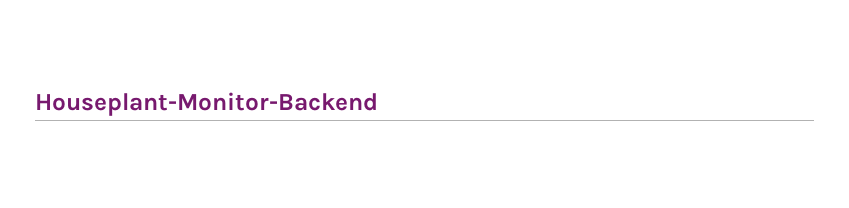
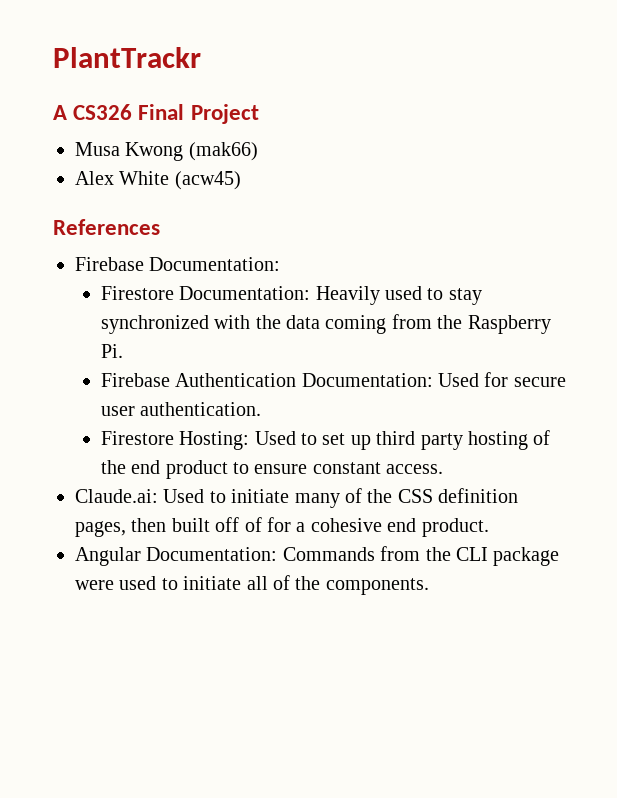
[35,92,378,116] Houseplant-Monitor-Backend -> [53,47,201,68] [53,104,259,124] [75,142,258,161] [75,171,241,190] [53,219,160,235] [75,257,281,271] [100,286,482,305] [100,314,551,334] [100,344,123,358] [100,372,566,387] [100,402,262,416] [100,430,551,450] [100,460,444,479] [75,488,519,508] [75,517,489,537] [75,546,560,566] [75,575,429,595] PlantTrackr // A CS326 Final Project // Musa Kwong (mak66) // Alex White (acw45) // References // Firebase Documentation: // Firestore Documentation: Heavily used to stay synchronized with the data coming from the Raspberry Pi. // Firebase Authentication Documentation: Used for secure user authentication. // Firestore Hosting: Used to set up third party hosting of the end product to ensure constant access. // Claude.ai: Used to initiate many of the CSS definition pages, then built off of for a cohesive end product. // Angular Documentation: Commands from the CLI package were used to initiate all of the components.

